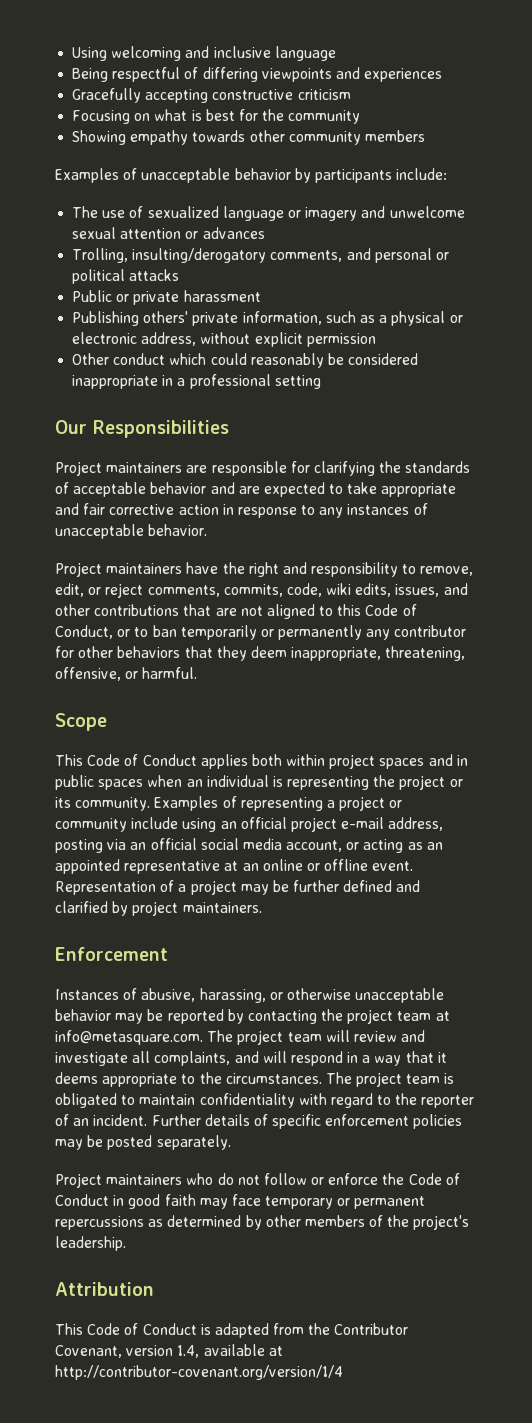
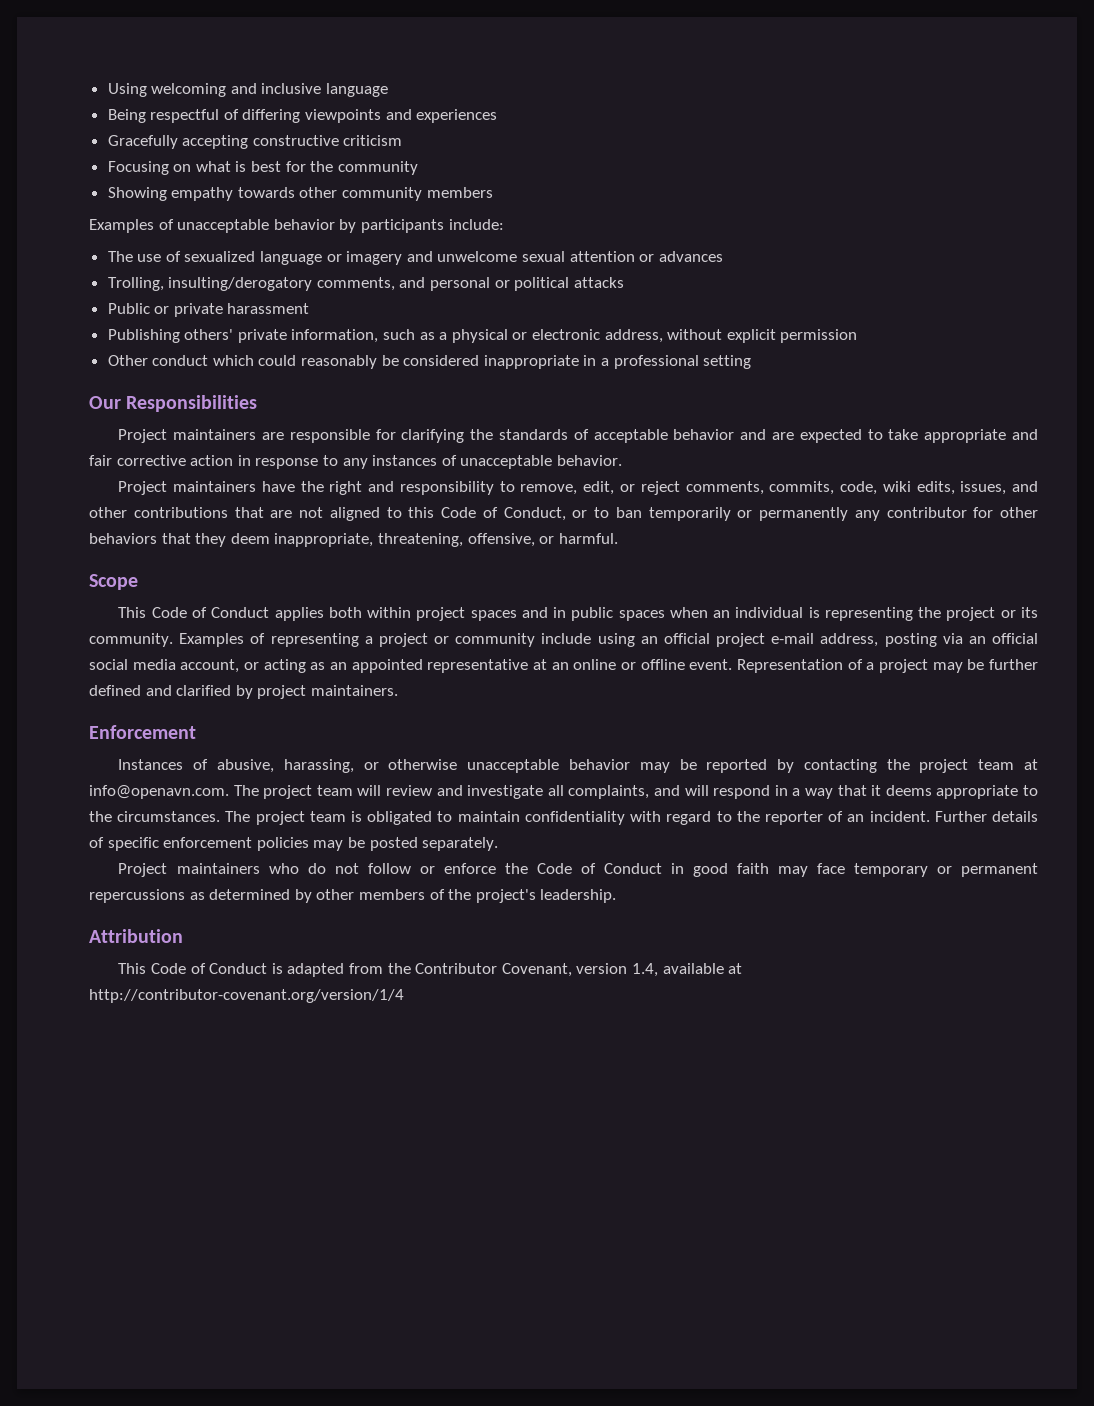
[55,1030,203,1045] info@metasquare.com. -> [89,785,229,799] info@openavn.com.

